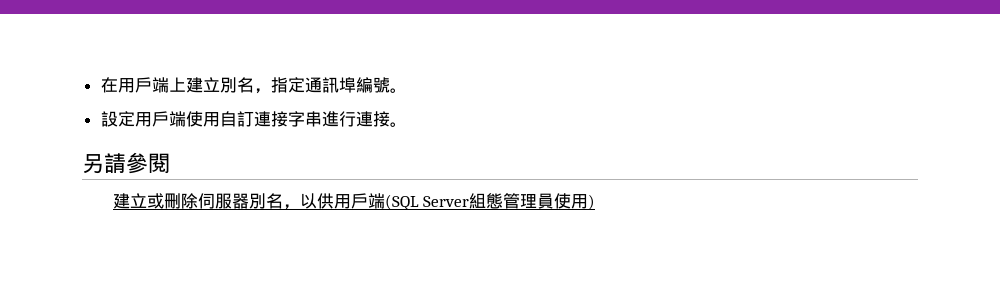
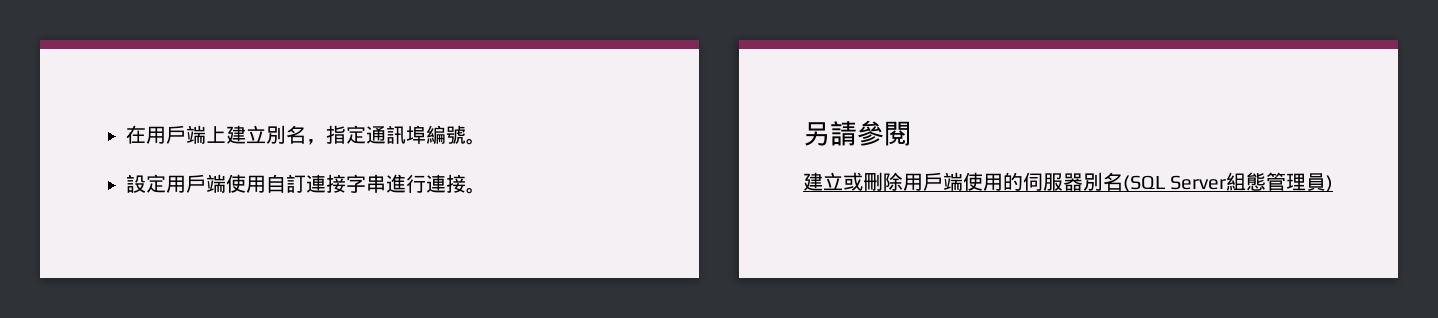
[197,193,385,210] 伺服器別名，以供用戶端 -> [903,172,1123,191] 用戶端使用的伺服器別名
[554,193,589,209] 使用 -> (1327, 182) none

